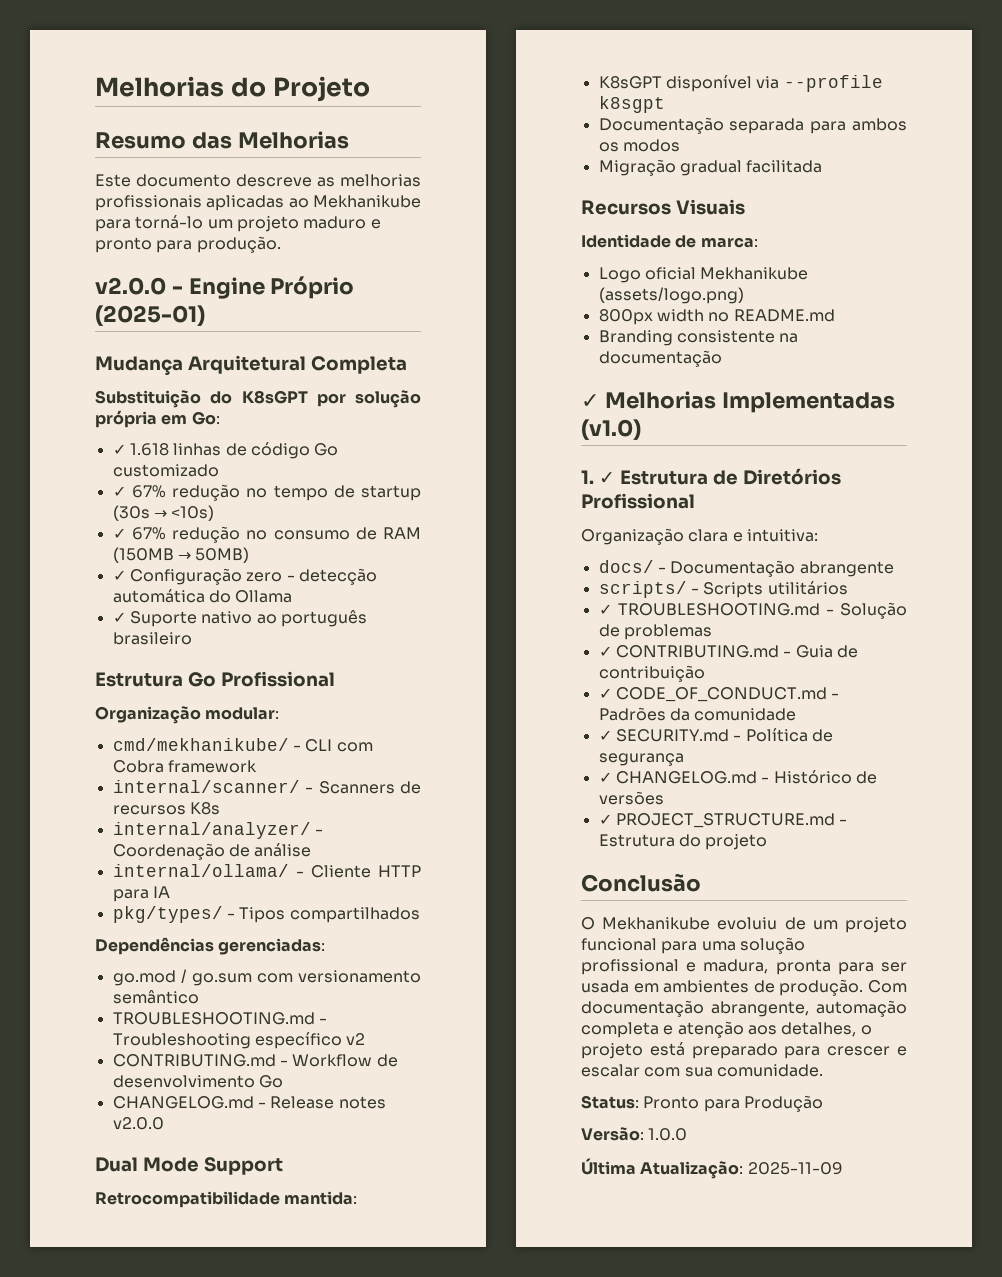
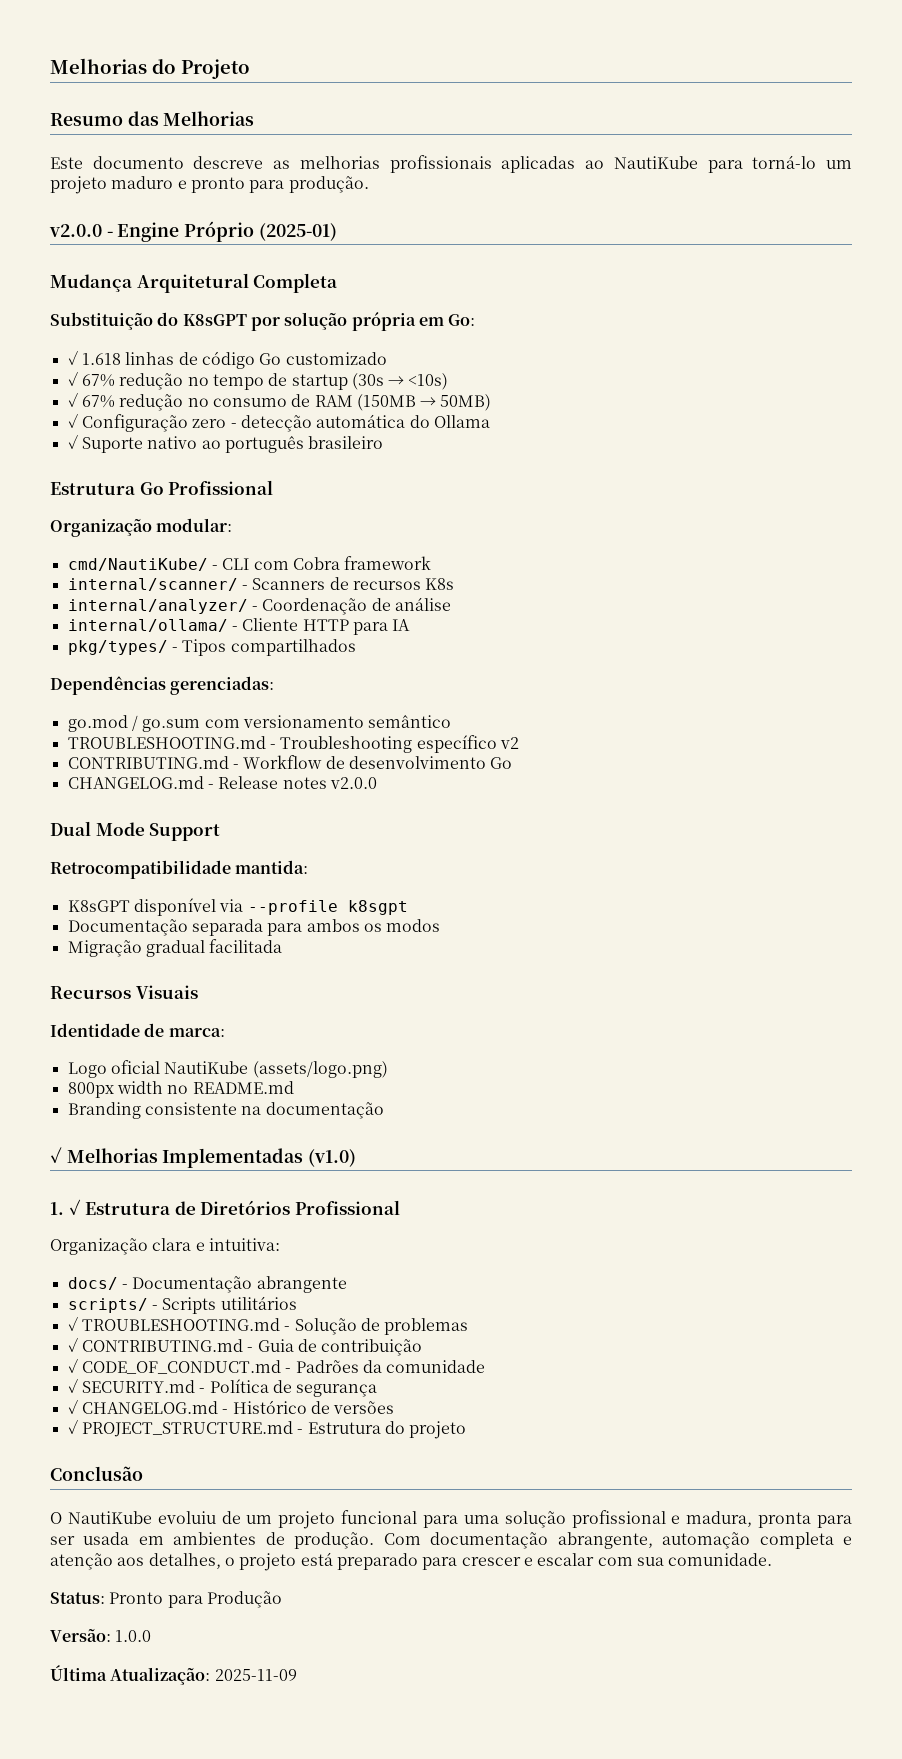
[313,195,421,208] Mekhanikube -> [613,156,698,169] NautiKube
[112,738,289,751] cmd/mekhanikube/ -> [67,558,208,571] cmd/NautiKube/
[700,267,809,280] Mekhanikube -> [164,1061,249,1074] NautiKube
[602,917,711,930] Mekhanikube -> [67,1511,152,1524] NautiKube

